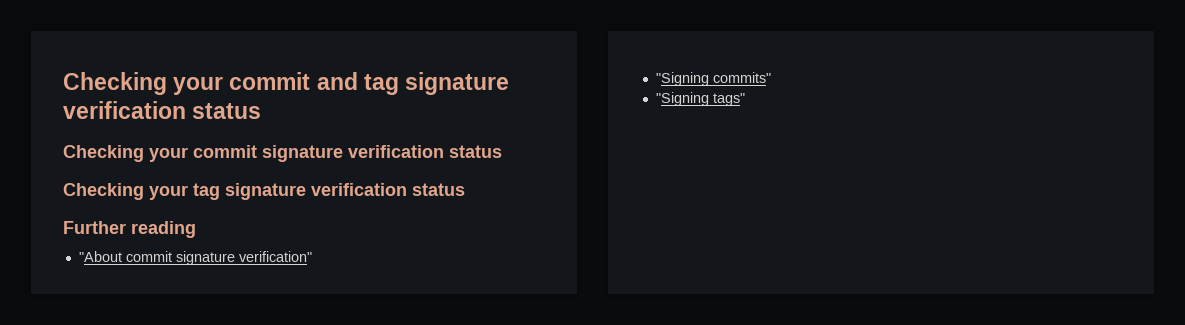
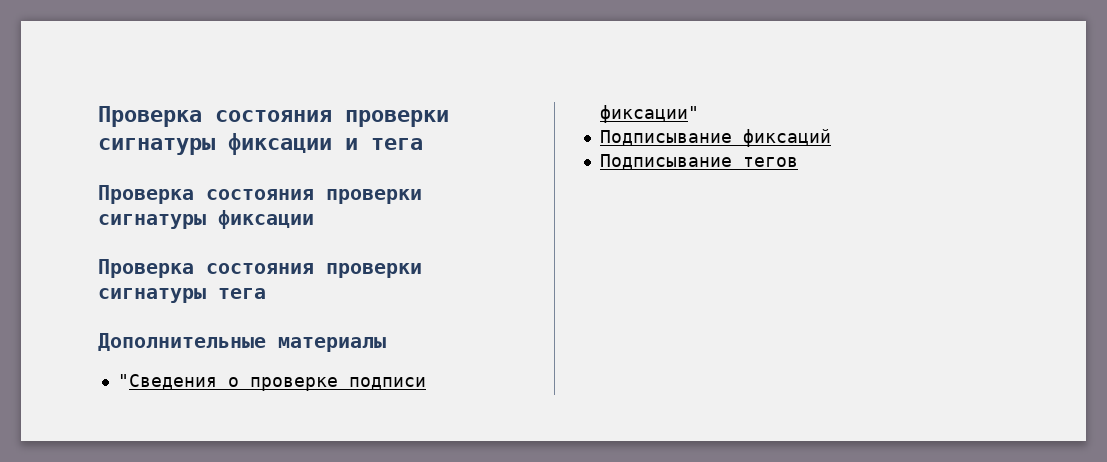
[63,72,510,95] [63,101,262,119] [63,145,502,162] [63,183,465,200] [63,221,196,238] [78,251,312,265] [655,72,771,86] [655,92,745,106] Checking your commit and tag signature verification status // Checking your commit signature verification status // Checking your tag signature verification status // Further reading // "About commit signature verification" // "Signing commits" // "Signing tags" -> [98,106,449,127] [98,133,423,155] [98,185,422,204] [98,210,314,229] [98,259,422,278] [98,288,266,303] [98,333,386,352] [117,374,426,391] [599,105,699,123] [599,129,831,147] [599,154,798,170] Проверка состояния проверки сигнатуры фиксации и тега // Проверка состояния проверки сигнатуры фиксации // Проверка состояния проверки сигнатуры тега // Дополнительные материалы // "Сведения о проверке подписи фиксации" // Подписывание фиксаций // Подписывание тегов

